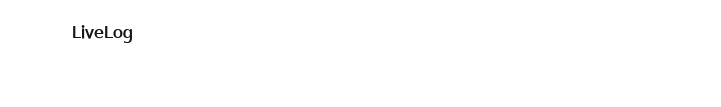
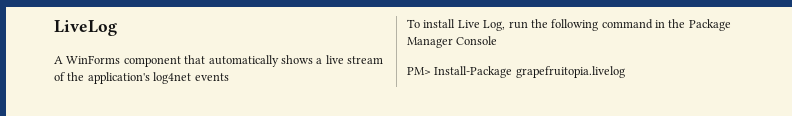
(133, 34) none -> [54,55,383,67] [54,72,229,84] [407,19,731,31] [407,36,498,48] [407,66,625,78] // A WinForms component that automatically shows a live stream of the application's log4net events // To install Live Log, run the following command in the Package Manager Console // PM> Install-Package grapefruitopia.livelog

